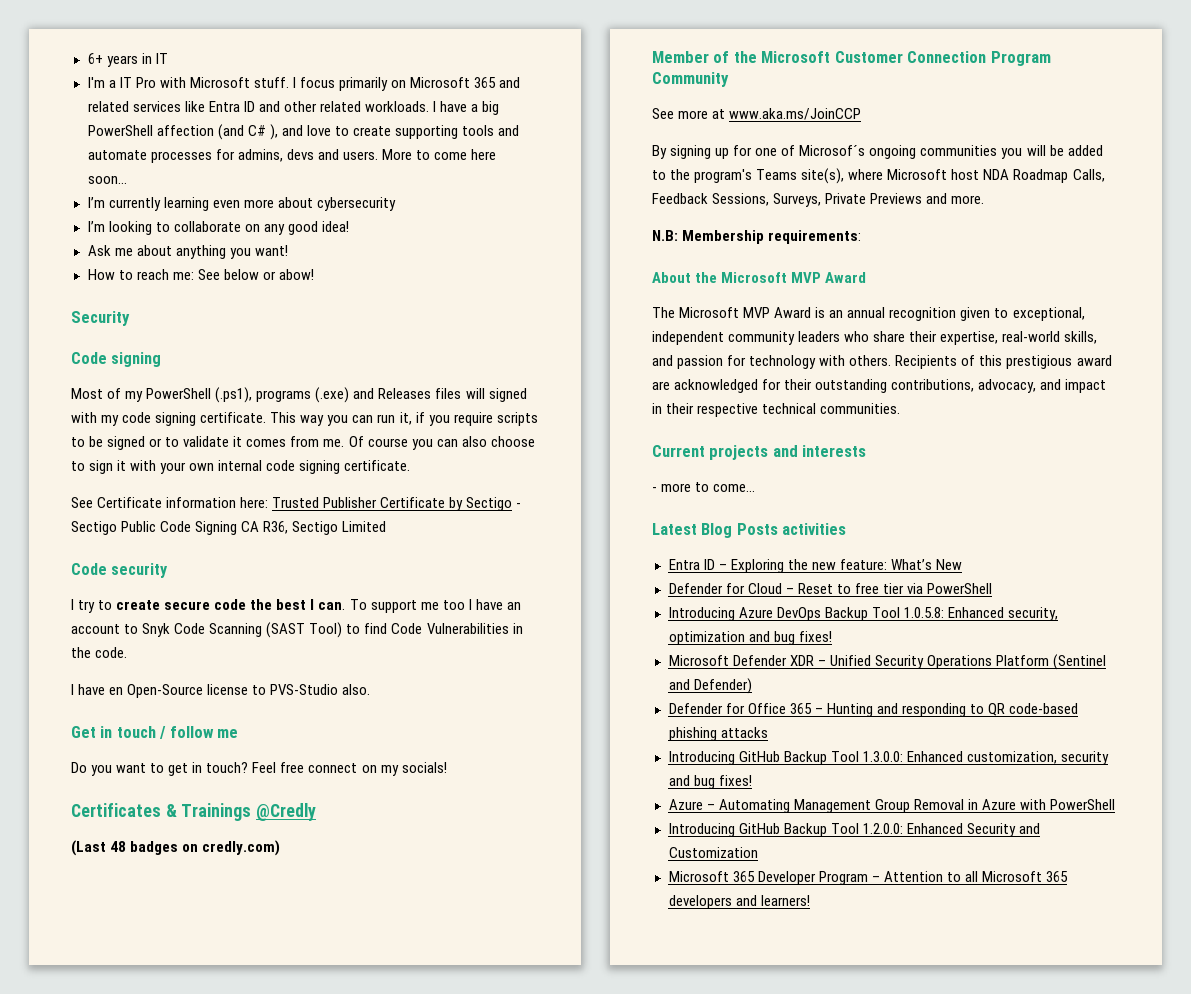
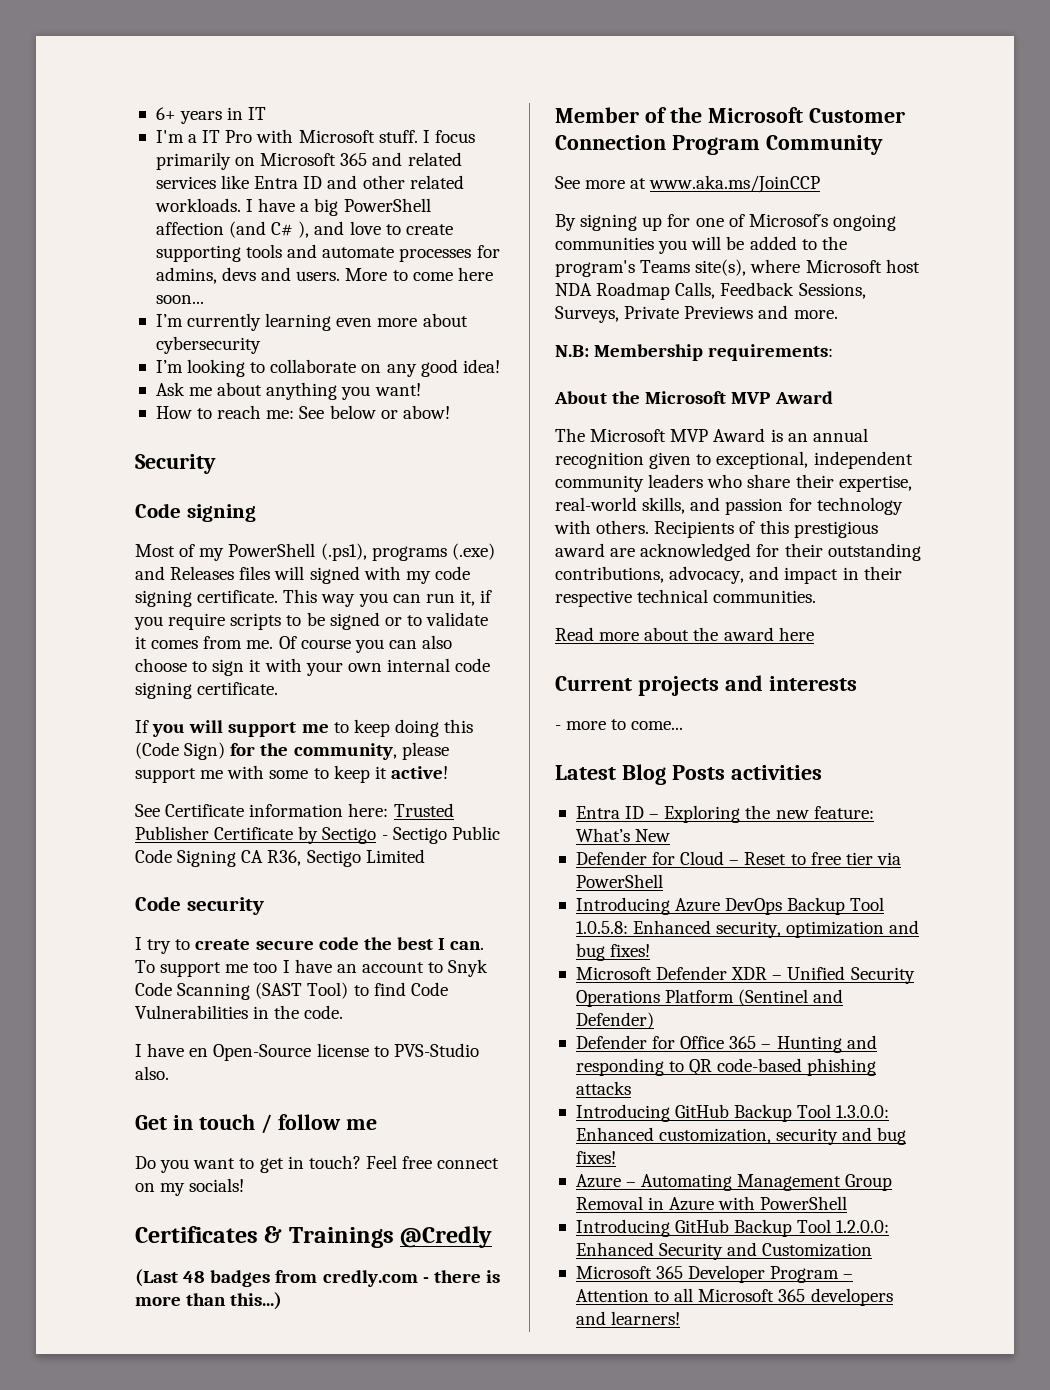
(411, 465) none -> [135,719,474,737] [135,742,449,760] [135,765,448,783] // If you will support me to keep doing this (Code Sign) for the community, please support me with some to keep it active!
[182,840,281,856] on credly.com) -> [275,1270,500,1287] [135,1292,283,1310] from credly.com - there is more than this...)
(901, 408) none -> [555,627,814,641] // Read more about the award here

